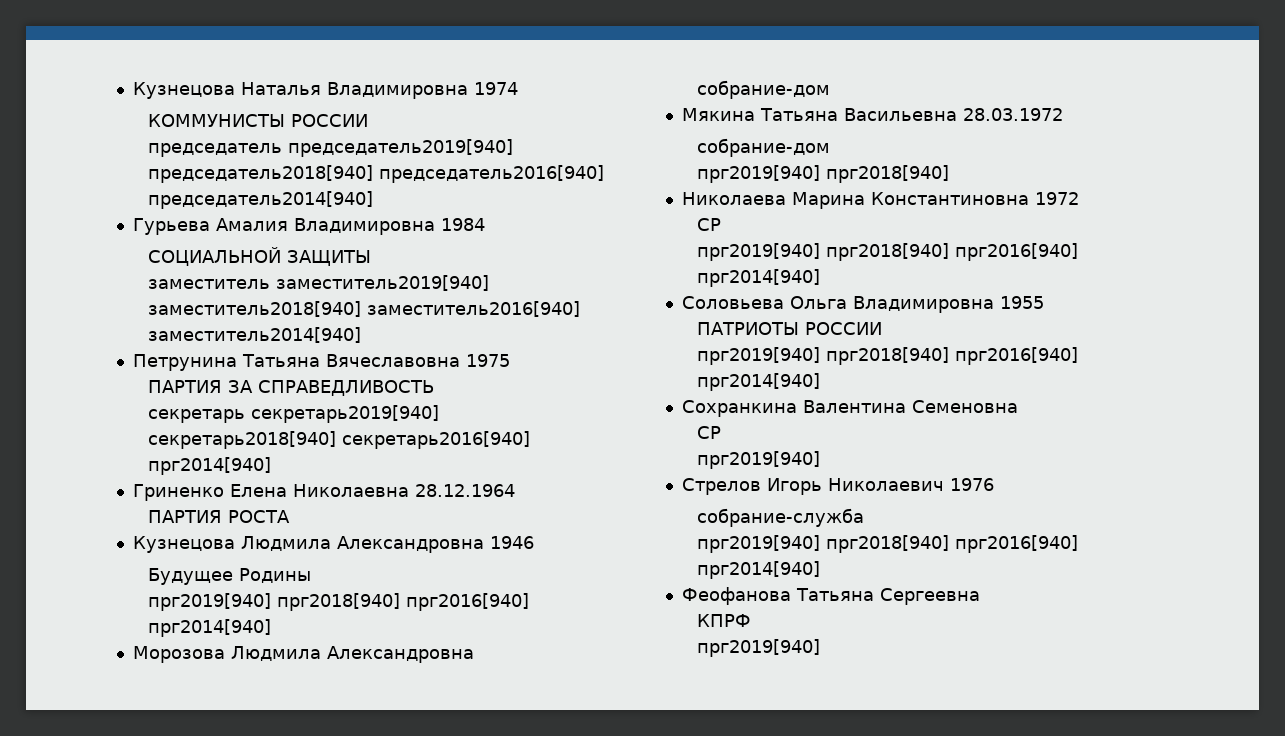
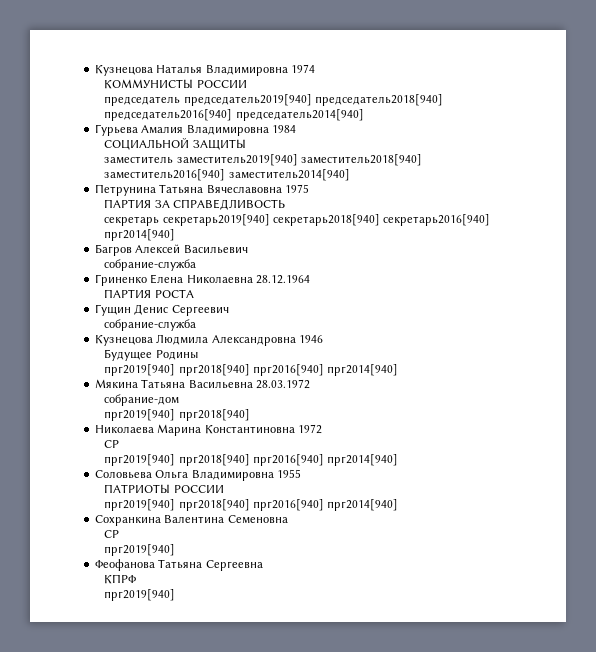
(271, 466) none -> [94,244,248,256] [104,259,197,271] // Багров Алексей Васильевич // собрание-служба
(290, 516) none -> [94,304,229,316] [104,319,197,331] // Гущин Денис Сергеевич // собрание-служба
[132,646,474,663] [696,80,830,99] // Морозова Людмила Александровна // собрание-дом -> (399, 370) none
[681,478,994,495] [696,508,864,527] [696,535,1078,553] [696,561,820,579] // Стрелов Игорь Николаевич 1976 // собрание-служба // прг2019[940] прг2018[940] прг2016[940] прг2014[940] -> (176, 550) none

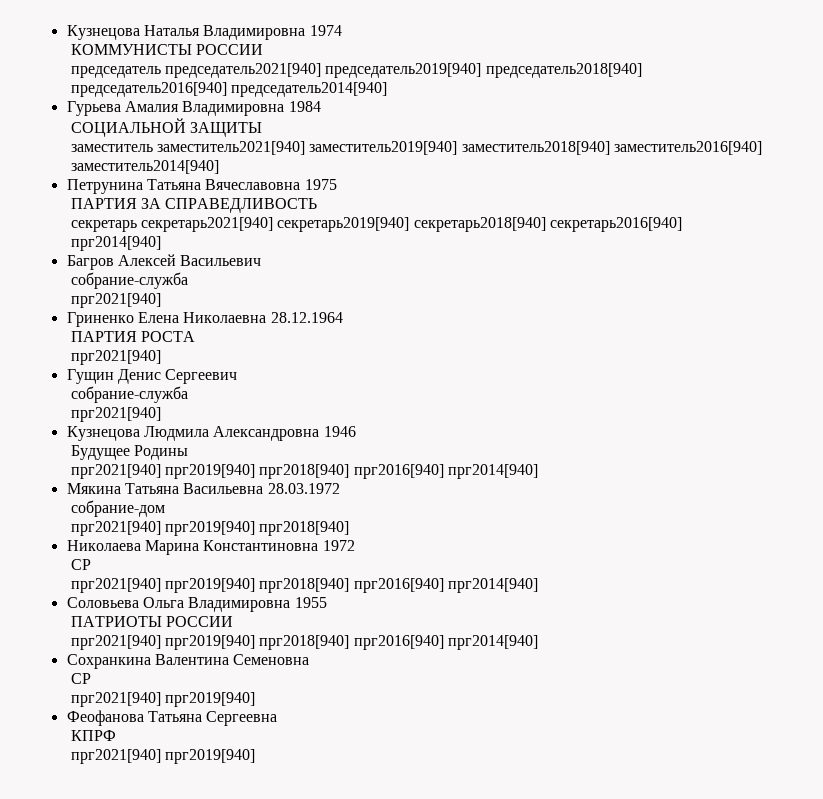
(181, 101) none -> [164,63,321,78] председатель2021[940]
(174, 160) none -> [156,141,305,155] заместитель2021[940]
(160, 221) none -> [140,217,273,232] секретарь2021[940]
(197, 265) none -> [70,293,161,308] // прг2021[940]
(194, 293) none -> [70,350,161,365] // прг2021[940]
(197, 325) none -> [70,407,161,422] // прг2021[940]
(199, 355) none -> [70,464,161,479] прг2021[940]
(180, 400) none -> [70,521,161,536] прг2021[940]
(120, 444) none -> [70,578,161,593] прг2021[940]
(224, 489) none -> [70,635,161,650] прг2021[940]
(120, 534) none -> [70,692,161,707] прг2021[940]
(137, 579) none -> [70,749,161,764] прг2021[940]

